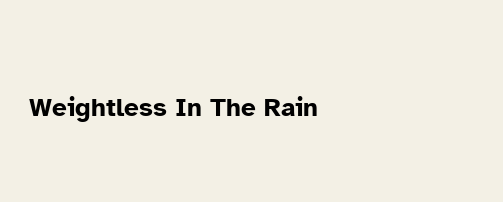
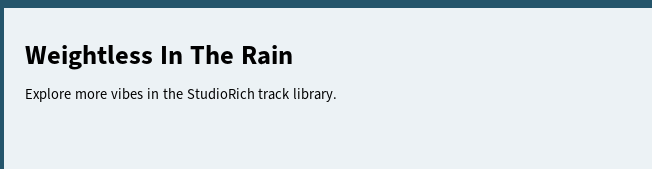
(318, 106) none -> [25,88,338,102] // Explore more vibes in the StudioRich track library.

